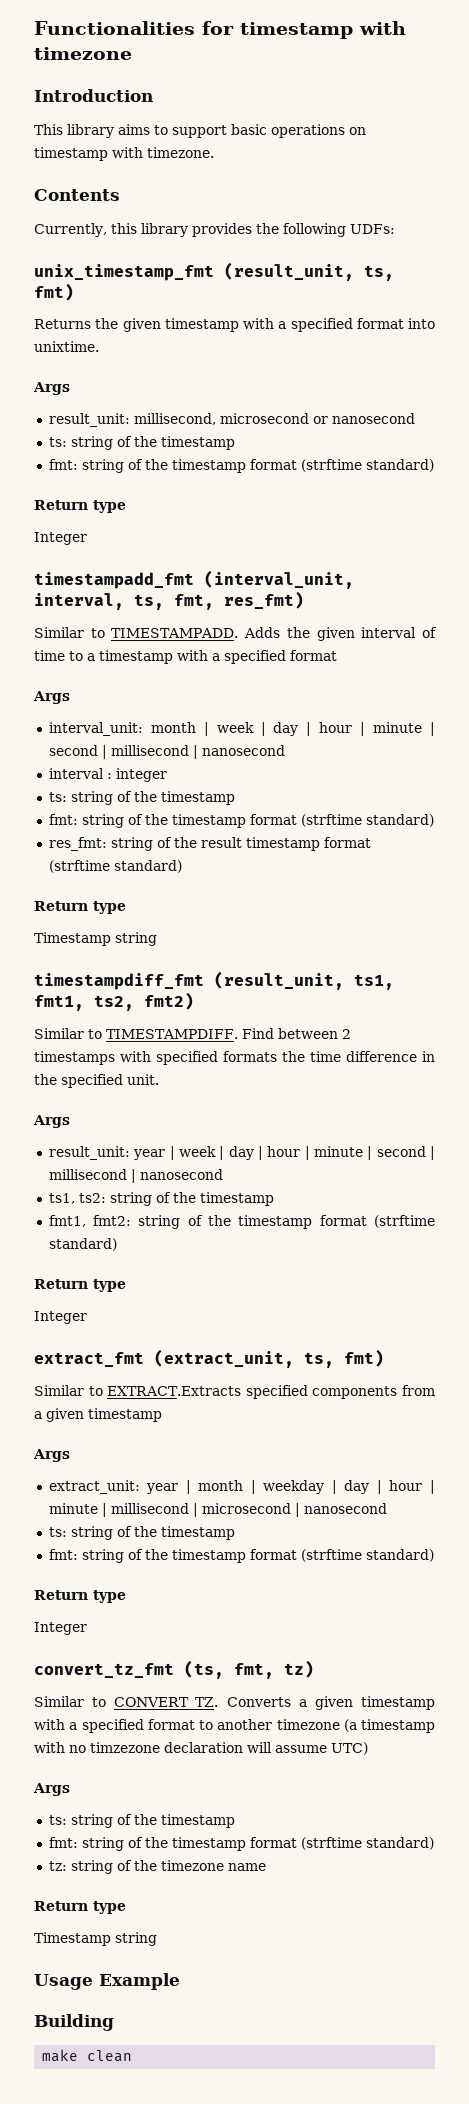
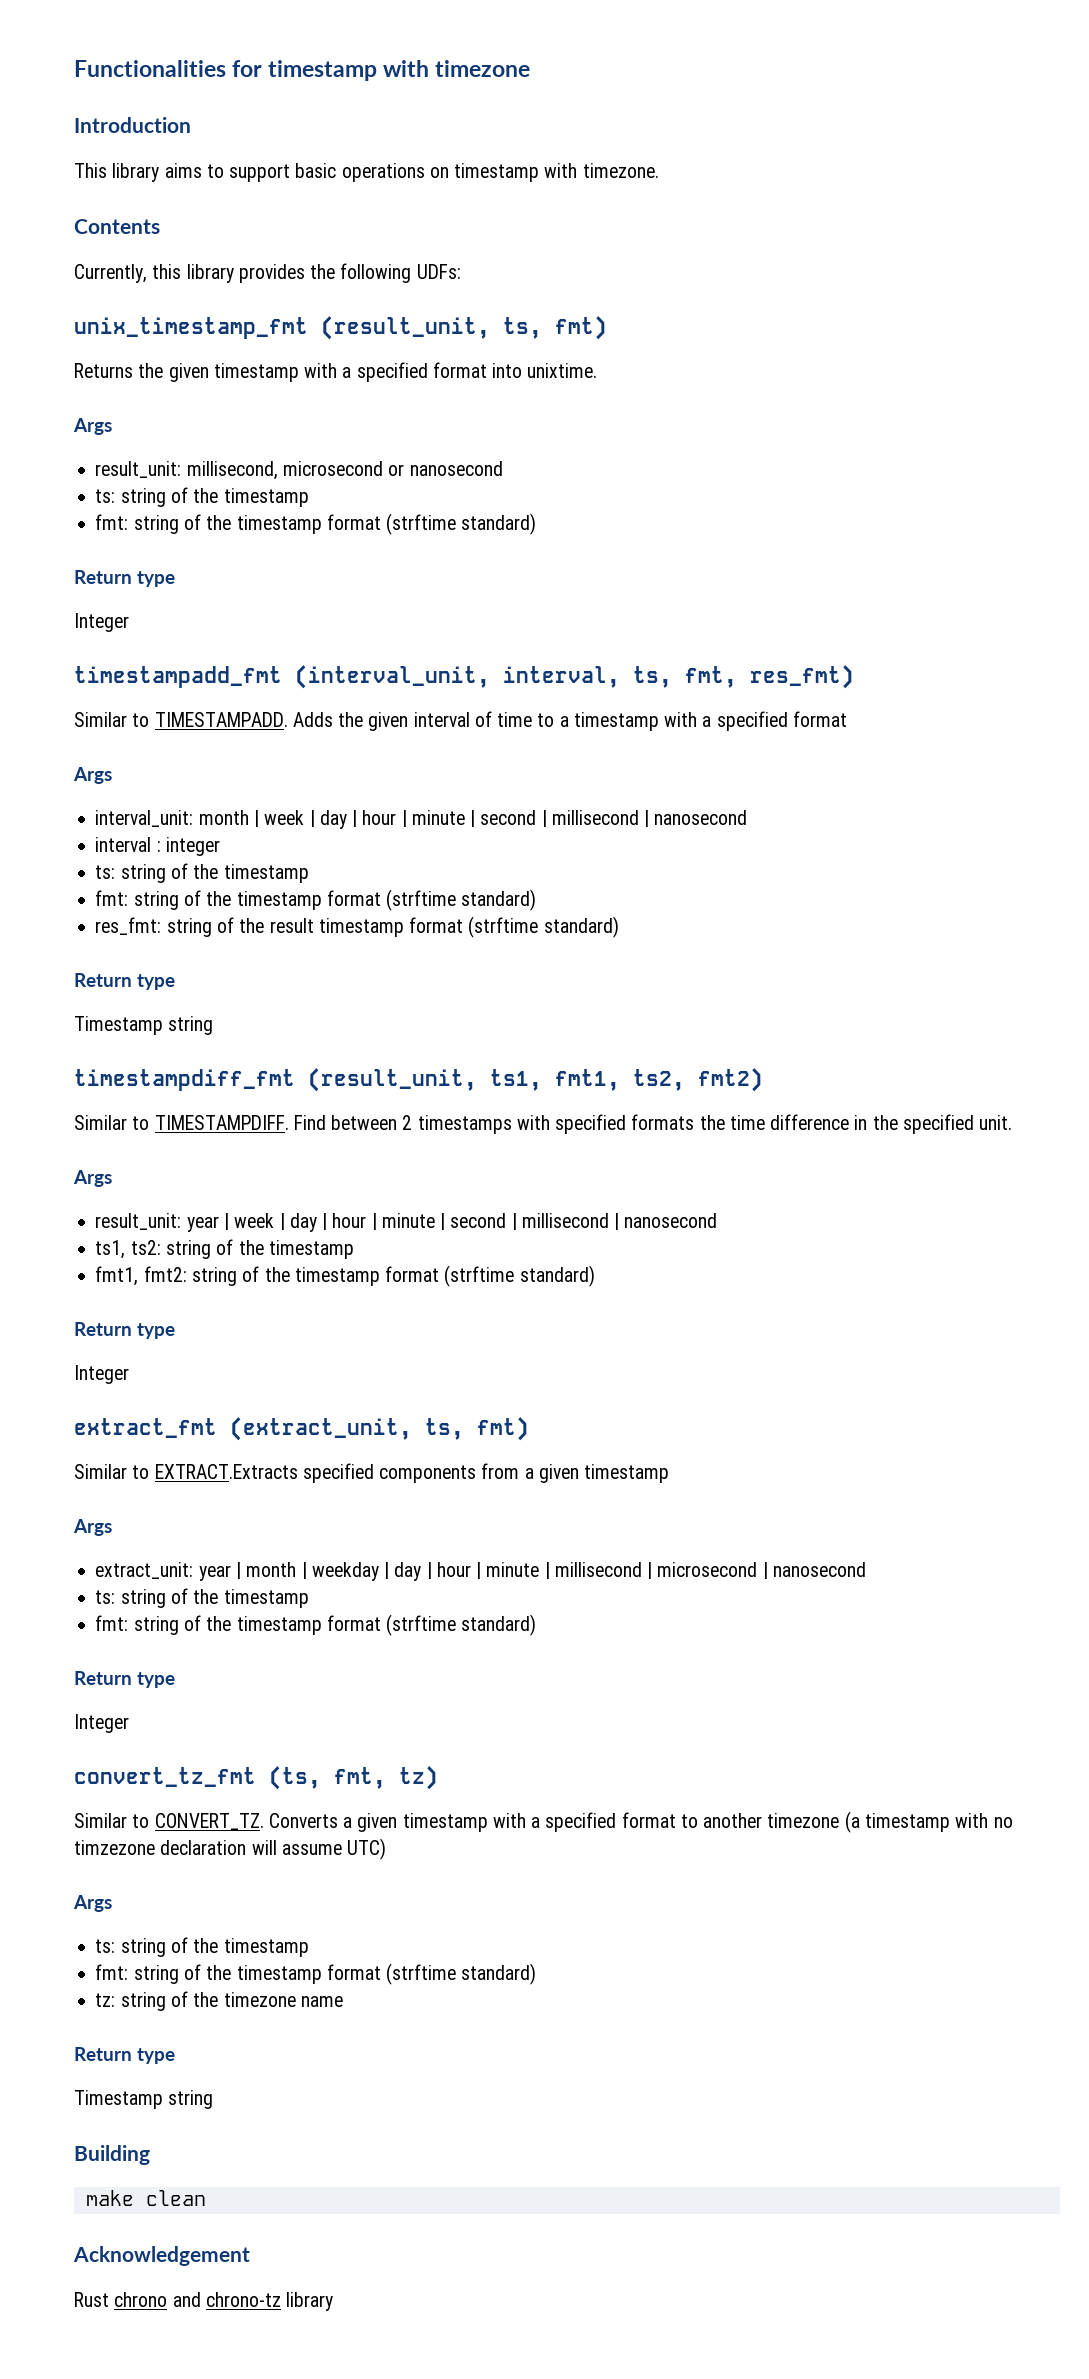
[34,1973,180,1990] // Usage Example -> (214, 2099) none
(133, 2056) none -> [73,2246,250,2266] [74,2292,334,2311] // Acknowledgement // Rust chrono and chrono-tz library

